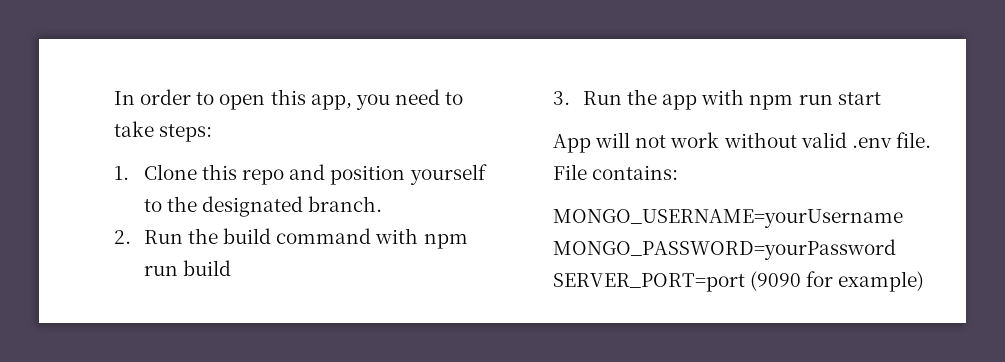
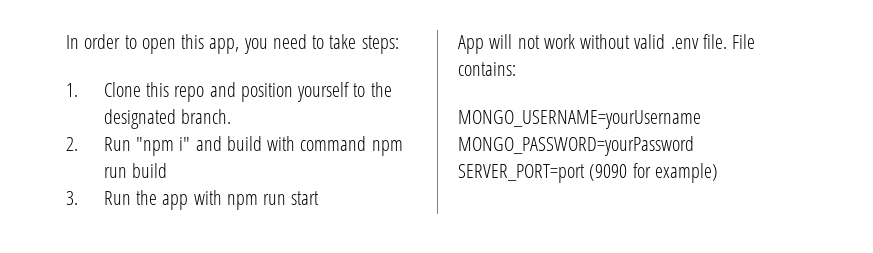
[188,228,419,244] the build command with -> [136,136,367,156] "npm i" and build with command

